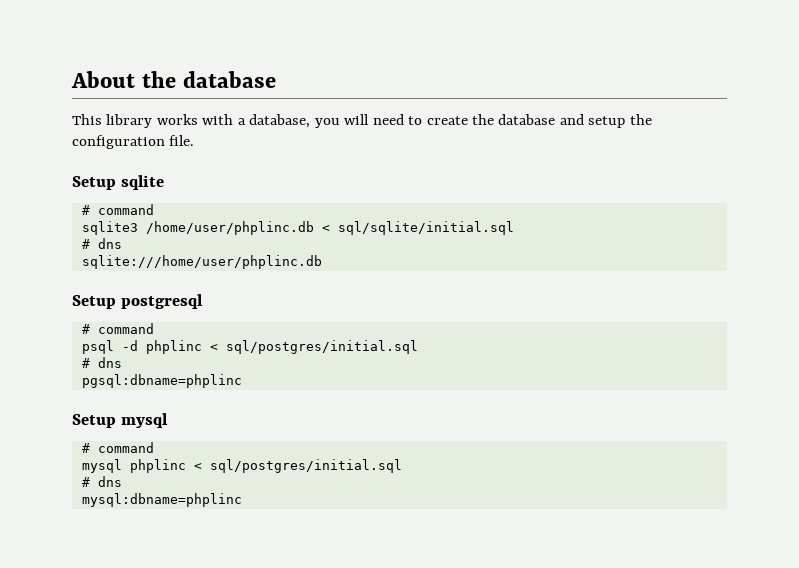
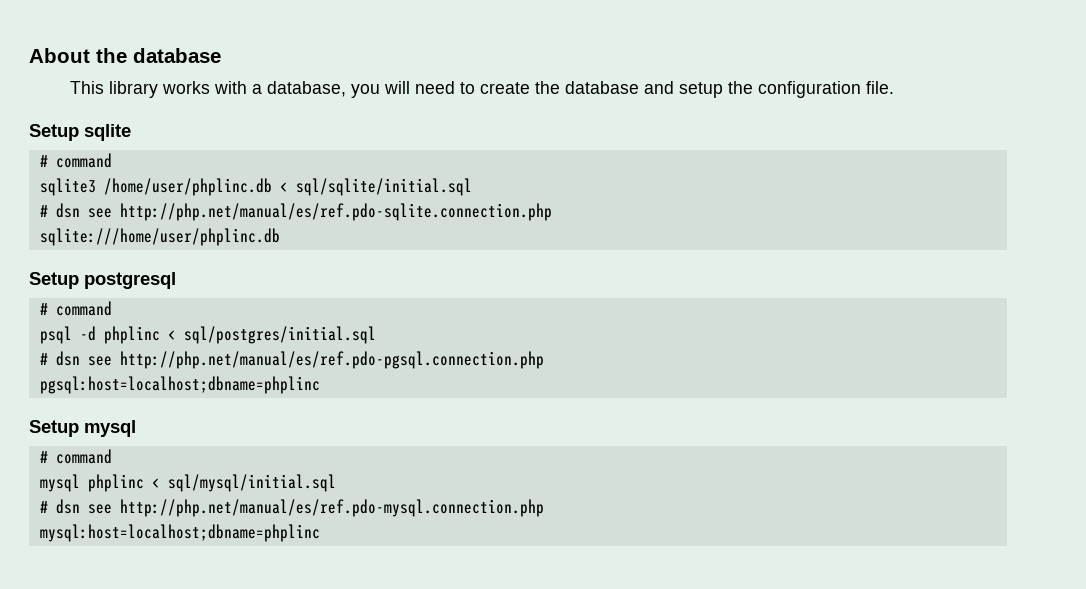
[97,238,122,249] dns -> [55,203,552,221] dsn see http://php.net/manual/es/ref.pdo-sqlite.connection.php
[97,357,122,368] [81,374,242,388] dns // pgsql:dbname=phplinc -> [55,351,544,369] [39,376,320,394] dsn see http://php.net/manual/es/ref.pdo-pgsql.connection.php // pgsql:host=localhost;dbname=phplinc
[209,459,402,473] [81,476,122,487] [81,493,242,507] sql/postgres/initial.sql // # dns // mysql:dbname=phplinc -> [167,474,336,492] [39,499,544,517] [39,524,320,542] sql/mysql/initial.sql // # dsn see http://php.net/manual/es/ref.pdo-mysql.connection.php // mysql:host=localhost;dbname=phplinc

